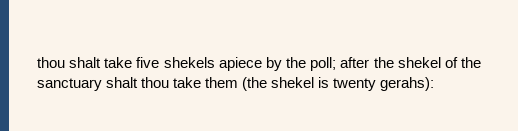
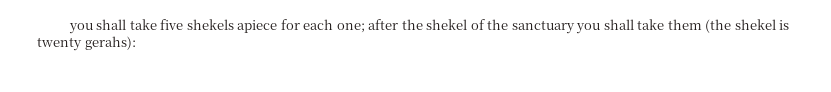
[37,57,102,68] thou shalt -> [68,19,127,34] you shall
[265,57,337,71] by the poll; -> [280,19,365,33] for each one;
[106,77,170,88] shalt thou -> [576,19,634,34] you shall

